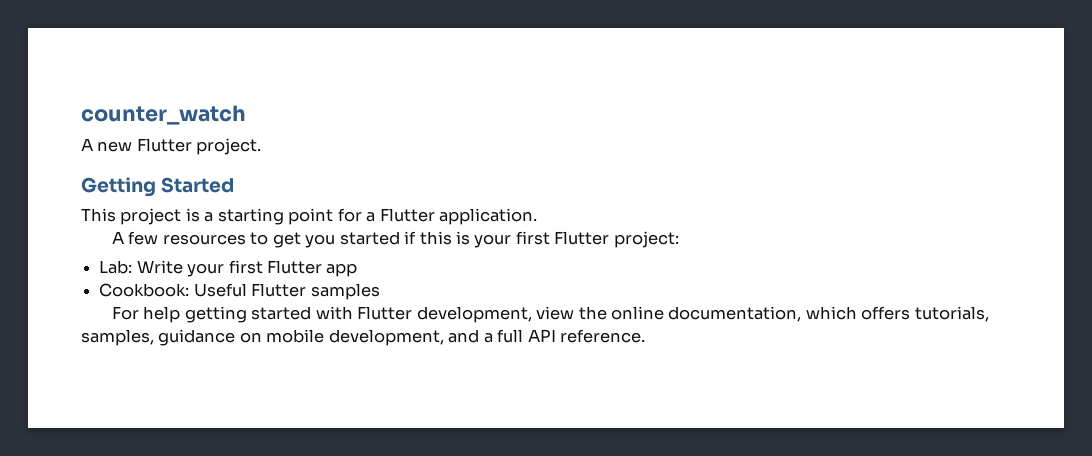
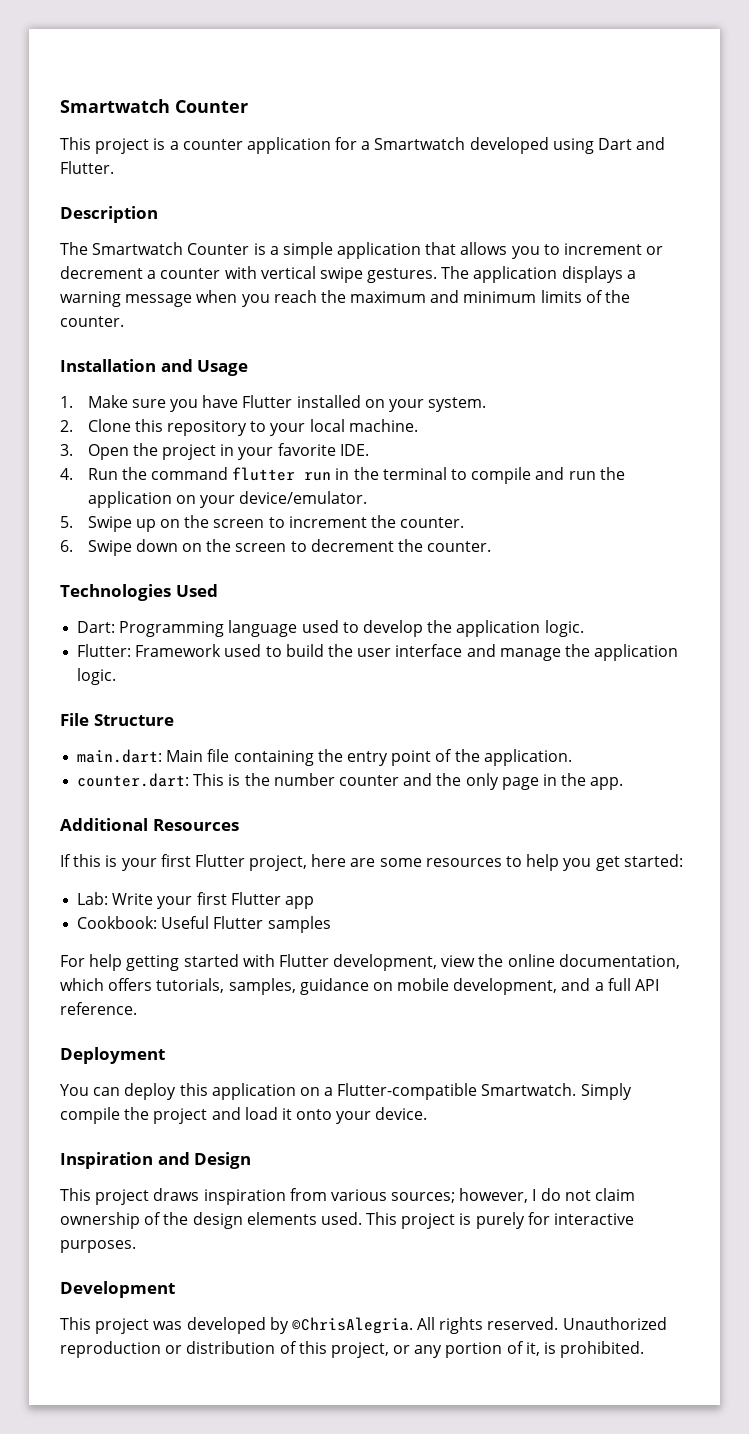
[81,105,246,125] [81,138,262,155] [81,177,235,197] [81,208,538,225] [111,231,417,248] counter_watch // A new Flutter project. // Getting Started // This project is a starting point for a Flutter application. // A few resources to get you started if -> [60,99,248,113] [60,137,666,154] [60,161,114,174] [60,206,158,223] [60,242,664,259] [60,266,636,283] [60,290,631,307] [60,316,124,327] [60,359,249,376] [60,395,487,412] [60,419,418,436] [60,443,369,460] [60,467,625,484] [87,491,368,508] [60,515,465,532] [60,539,492,556] [60,584,218,601] [77,620,584,637] [77,644,679,661] [77,668,117,685] [60,713,174,726] [77,749,572,766] [77,773,624,790] [60,818,239,831] [60,854,71,867] Smartwatch Counter // This project is a counter application for a Smartwatch developed using Dart and Flutter. // Description // The Smartwatch Counter is a simple application that allows you to increment or decrement a counter with vertical swipe gestures. The application displays a warning message when you reach the maximum and minimum limits of the counter. // Installation and Usage // 1. Make sure you have Flutter installed on your system. // 2. Clone this repository to your local machine. // 3. Open the project in your favorite IDE. // 4. Run the command flutter run in the terminal to compile and run the application on your device/emulator. // 5. Swipe up on the screen to increment the counter. // 6. Swipe down on the screen to decrement the counter. // Technologies Used // Dart: Programming language used to develop the application logic. // Flutter: Framework used to build the user interface and manage the application logic. // File Structure // main.dart: Main file containing the entry point of the application. // counter.dart: This is the number counter and the only page in the app. // Additional Resources // If
[613,231,679,248] project: -> [249,854,683,871] project, here are some resources to help you get started:
(646, 336) none -> [60,1047,165,1064] [60,1083,632,1100] [60,1107,428,1124] [60,1152,252,1169] [60,1188,636,1205] [60,1212,635,1229] [60,1240,136,1253] [60,1281,175,1298] [60,1317,667,1334] [60,1341,645,1358] // Deployment // You can deploy this application on a Flutter-compatible Smartwatch. Simply compile the project and load it onto your device. // Inspiration and Design // This project draws inspiration from various sources; however, I do not claim ownership of the design elements used. This project is purely for interactive purposes. // Development // This project was developed by ©ChrisAlegria. All rights reserved. Unauthorized reproduction or distribution of this project, or any portion of it, is prohibited.

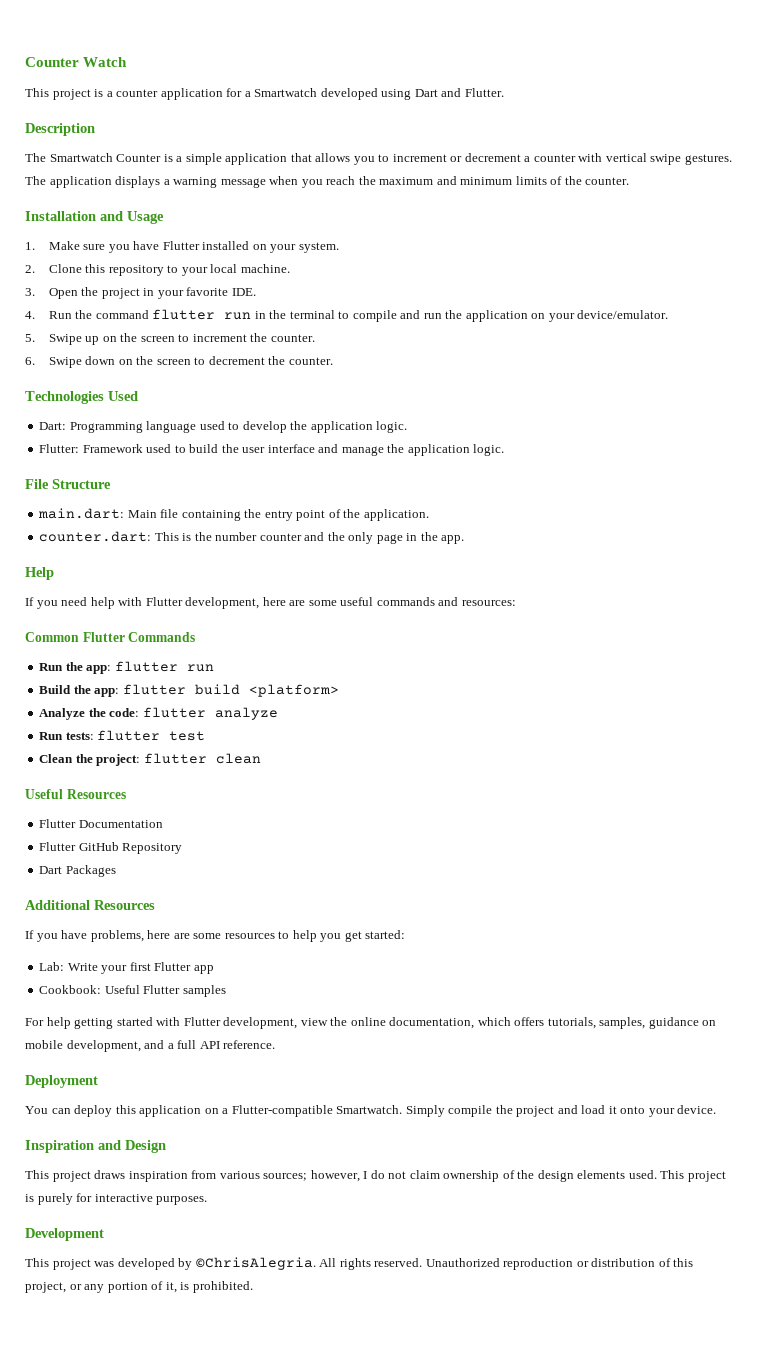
[60,99,248,113] Smartwatch Counter -> [25,57,128,67] Counter Watch
[60,818,239,831] [60,854,308,871] Additional Resources // If this is your first Flutter project, -> [25,567,54,580] [25,597,516,609] [25,632,196,642] [39,661,214,674] [39,684,339,697] [39,707,278,720] [39,730,206,741] [39,753,261,766] [25,789,126,799] [39,819,163,828] [39,842,183,854] [39,865,116,877] [25,900,155,910] [25,930,144,942] Help // If you need help with Flutter development, here are some useful commands and resources: // Common Flutter Commands // Run the app: flutter run // Build the app: flutter build <platform> // Analyze the code: flutter analyze // Run tests: flutter test // Clean the project: flutter clean // Useful Resources // Flutter Documentation // Flutter GitHub Repository // Dart Packages // Additional Resources // If you have problems,

